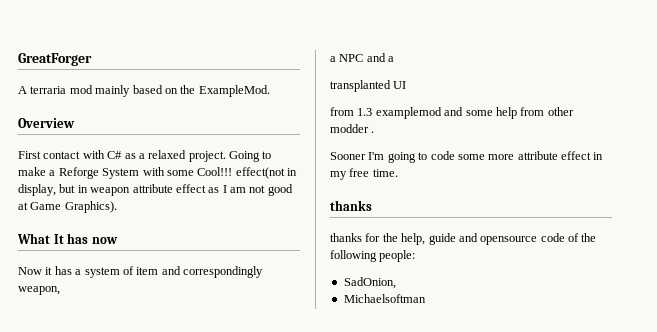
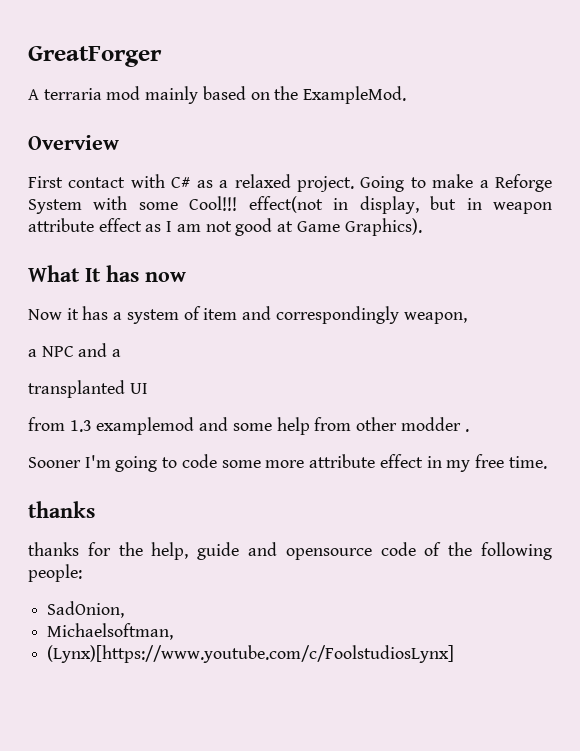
[343,294,426,303] Michaelsoftman -> [47,623,174,640] [47,645,455,663] Michaelsoftman, // (Lynx)[https://www.youtube.com/c/FoolstudiosLynx]

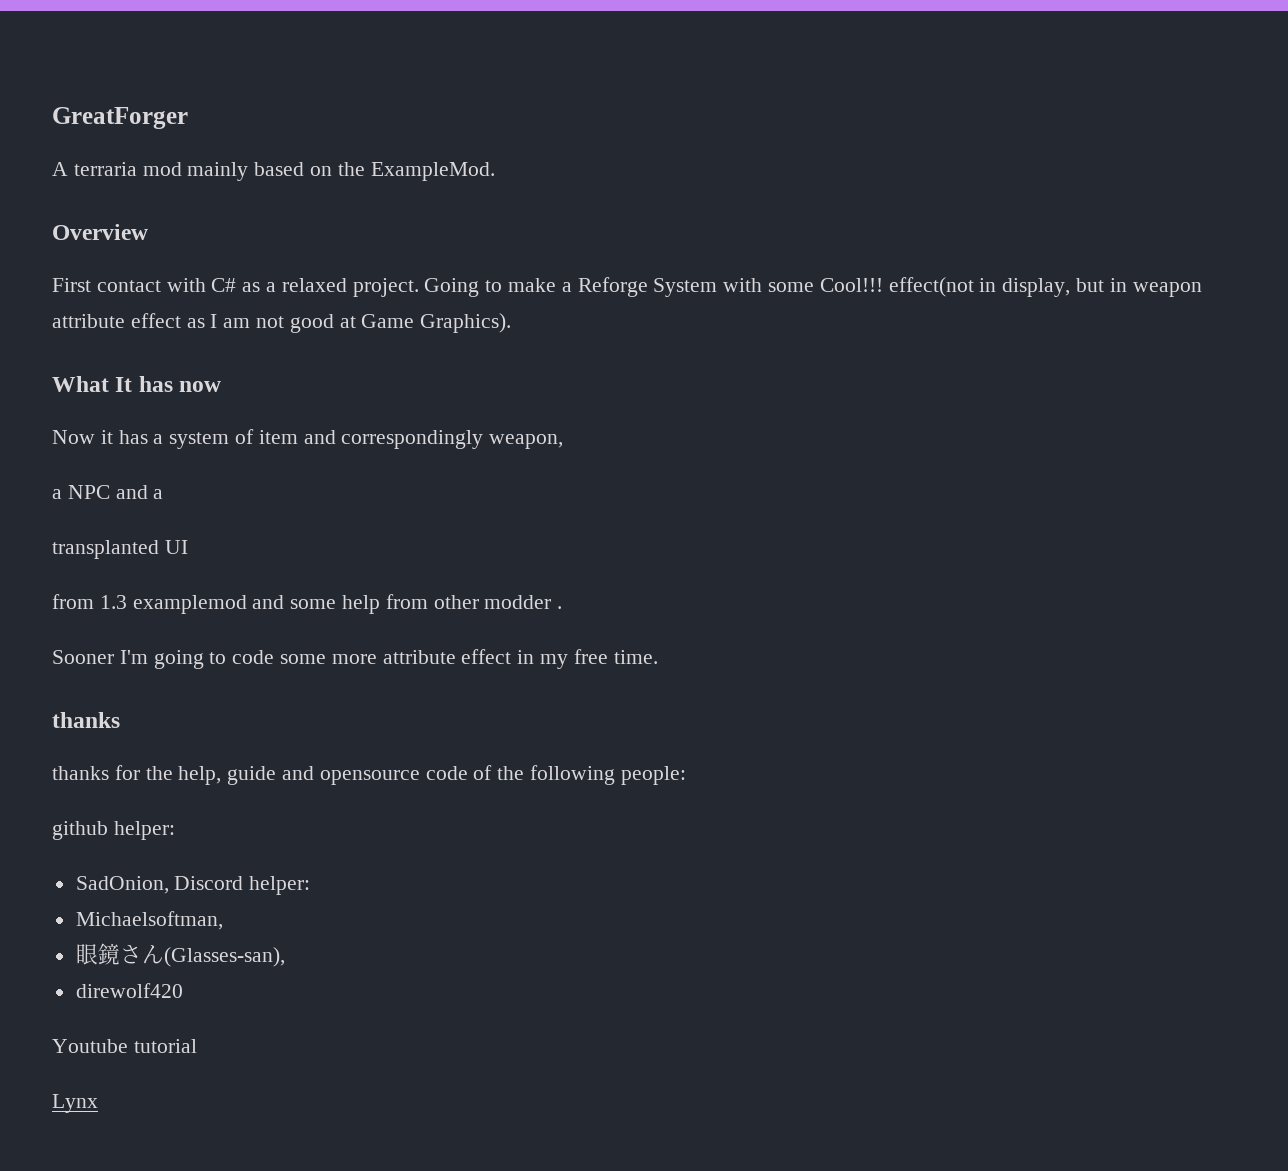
(82, 573) none -> [52,821,175,840] // github helper:
(125, 609) none -> [174,876,311,895] Discord helper:
[47,645,455,663] (Lynx)[https://www.youtube.com/c/FoolstudiosLynx] -> [75,943,285,967] [75,983,183,998] [52,1039,197,1053] [52,1094,98,1113] 眼鏡さん(Glasses-san), // direwolf420 // Youtube tutorial // Lynx

